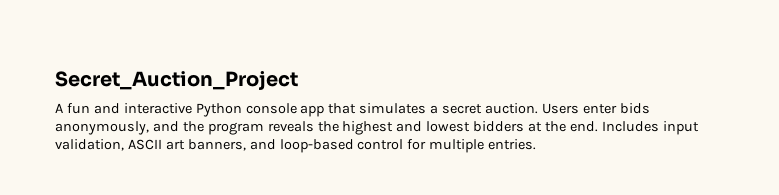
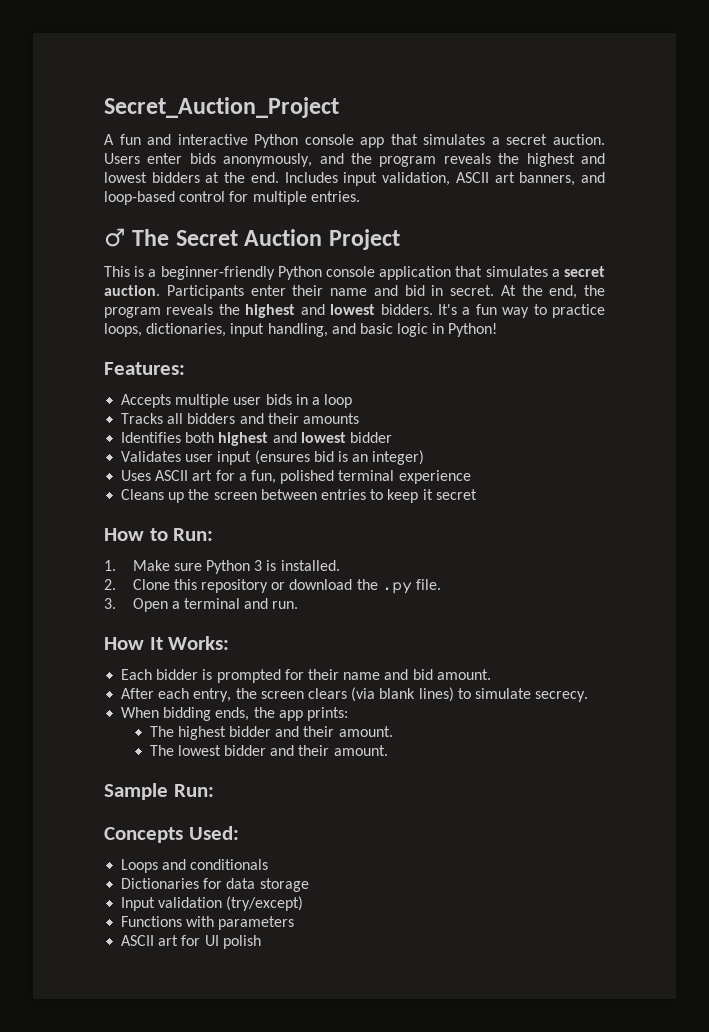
(537, 144) none -> [104,228,400,250] [104,266,605,280] [104,285,605,299] [104,304,605,318] [104,323,498,337] [104,362,185,375] [121,394,353,408] [121,413,359,424] [121,432,392,446] [121,450,425,465] [121,470,471,484] [121,489,477,503] [104,528,214,541] [104,560,340,574] [104,579,441,594] [104,598,299,612] [104,636,230,650] [121,669,491,683] [121,687,589,702] [121,707,348,721] [149,726,393,740] [149,745,388,756] [104,783,214,800] [104,826,239,843] [121,859,269,873] [121,878,309,892] [121,896,304,911] [121,916,295,930] [121,935,261,949] // ♂ The Secret Auction Project // This is a beginner-friendly Python console application that simulates a secret auction. Participants enter their name and bid in secret. At the end, the program reveals the highest and lowest bidders. It's a fun way to practice loops, dictionaries, input handling, and basic logic in Python! // Features: // Accepts multiple user bids in a loop // Tracks all bidders and their amounts // Identifies both highest and lowest bidder // Validates user input (ensures bid is an integer) // Uses ASCII art for a fun, polished terminal experience // Cleans up the screen between entries to keep it secret // How to Run: // 1. Make sure Python 3 is installed. // 2. Clone this repository or download the .py file. // 3. Open a terminal and run. // How It Works: // Each bidder is prompted for their name and bid amount. // After each entry, the screen clears (via blank lines) to simulate secrecy. // When bidding ends, the app prints: // The highest bidder and their amount. // The lowest bidder and their amount. // Sample Run: // Concepts Used: // Loops and conditionals // Dictionaries for data storage // Input validation (try/except) // Functions with parameters // ASCII art for UI polish

